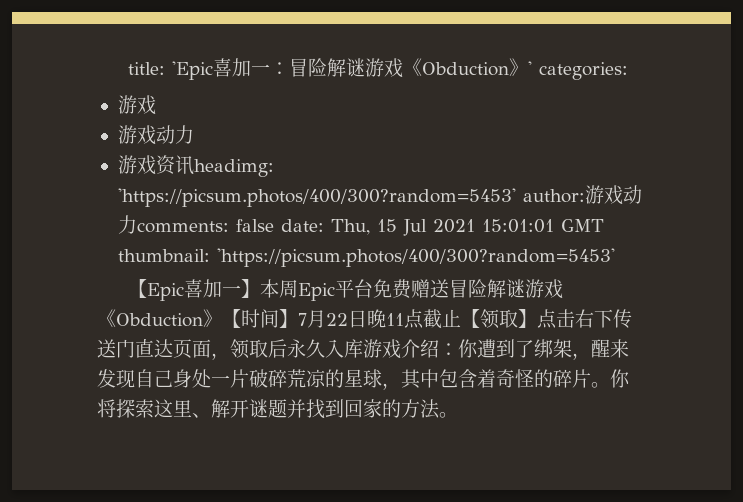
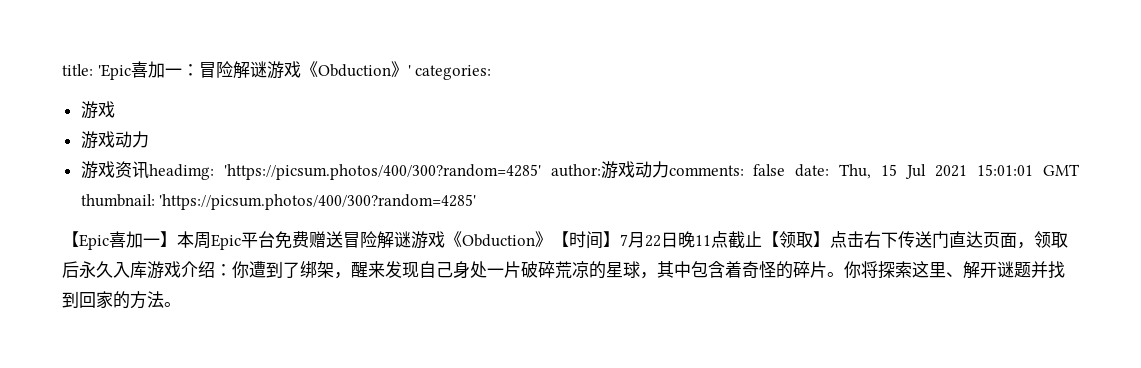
[117,188,516,207] 'https://picsum.photos/400/300?random=5453' -> [223,164,541,180] 'https://picsum.photos/400/300?random=4285'
[216,248,615,267] 'https://picsum.photos/400/300?random=5453' -> [159,194,477,210] 'https://picsum.photos/400/300?random=4285'

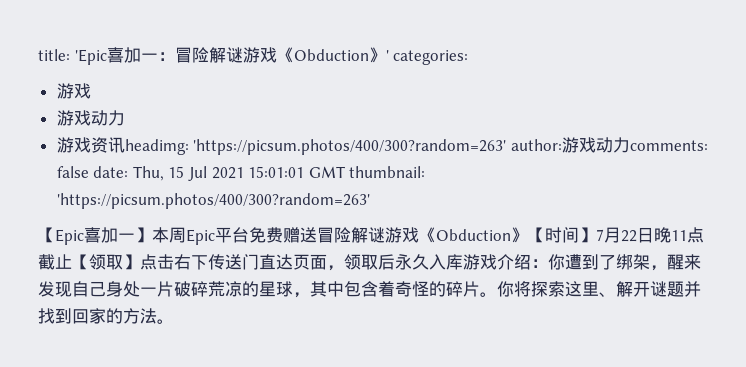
[223,164,541,180] 'https://picsum.photos/400/300?random=4285' -> [193,139,507,155] 'https://picsum.photos/400/300?random=263'
[159,194,477,210] 'https://picsum.photos/400/300?random=4285' -> [56,193,370,209] 'https://picsum.photos/400/300?random=263'

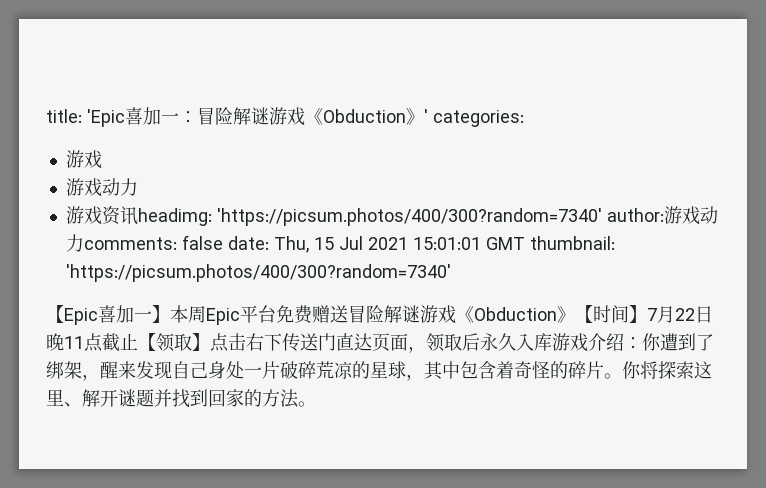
[193,139,507,155] 'https://picsum.photos/400/300?random=263' -> [216,208,602,226] 'https://picsum.photos/400/300?random=7340'
[56,193,370,209] 'https://picsum.photos/400/300?random=263' -> [65,264,451,282] 'https://picsum.photos/400/300?random=7340'

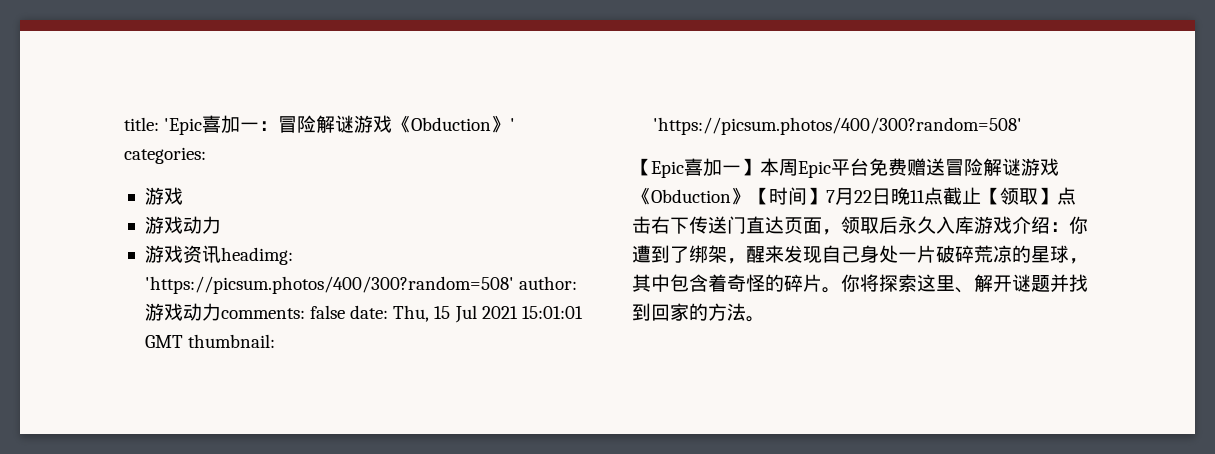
[216,208,602,226] 'https://picsum.photos/400/300?random=7340' -> [144,276,514,294] 'https://picsum.photos/400/300?random=508'
[65,264,451,282] 'https://picsum.photos/400/300?random=7340' -> [652,117,1022,135] 'https://picsum.photos/400/300?random=508'

